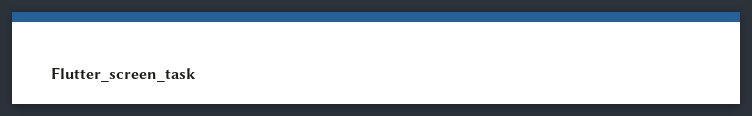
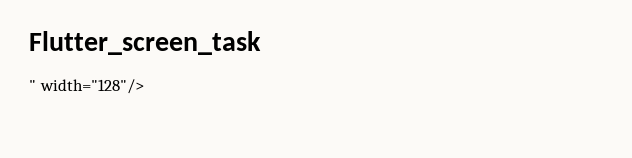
(196, 74) none -> [29,79,144,94] // " width="128"/>

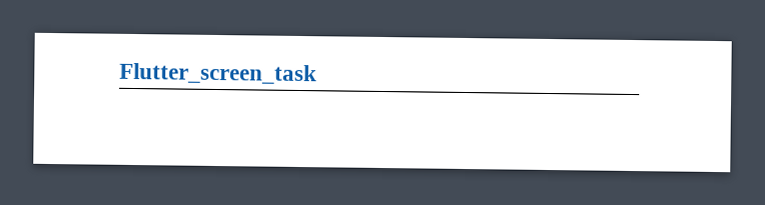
[29,79,144,94] // " width="128"/> -> (317, 74) none

